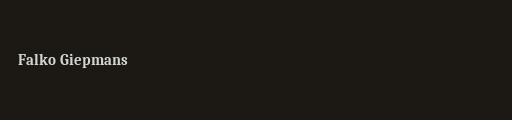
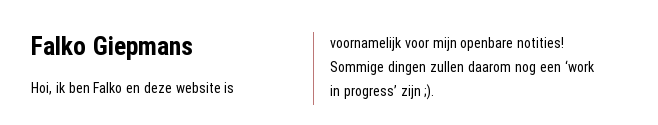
(128, 60) none -> [31,82,235,95] [330,37,565,51] [330,60,595,75] [330,84,435,100] // Hoi, ik ben Falko en deze website is voornamelijk voor mijn openbare notities! Sommige dingen zullen daarom nog een ‘work in progress’ zijn ;).

